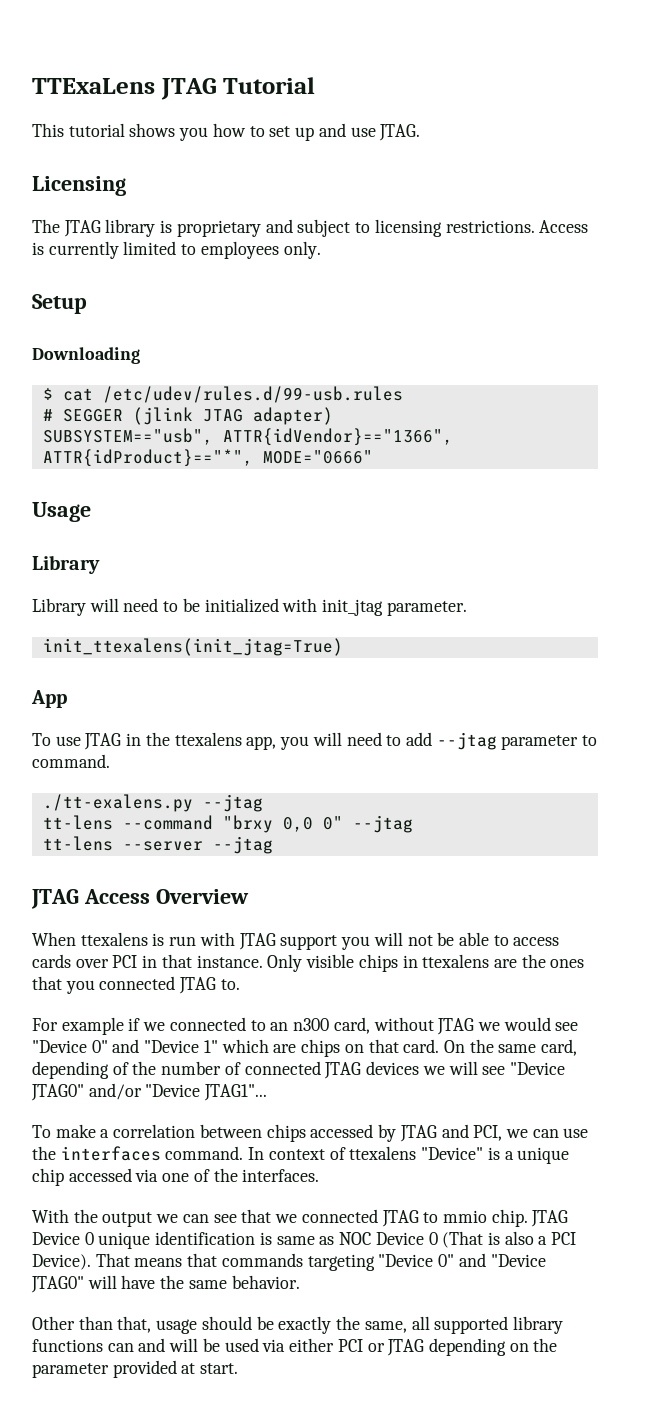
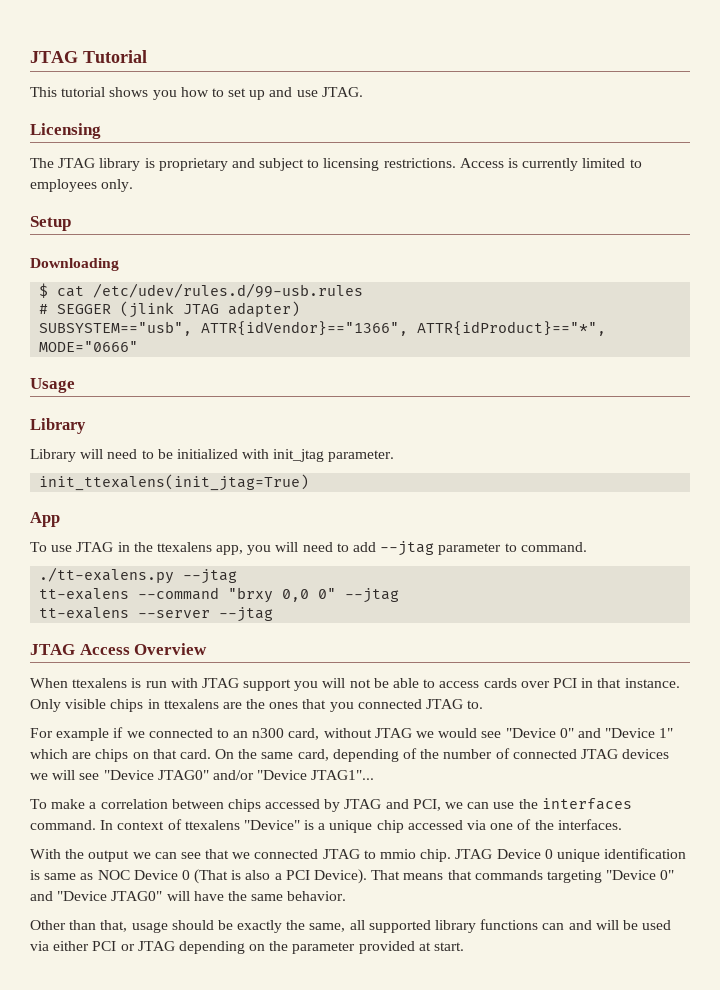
[32,78,155,94] TTExaLens -> (30, 57) none
[42,815,113,830] tt-lens -> [39,588,130,600] tt-exalens
[42,836,113,851] tt-lens -> [39,607,130,619] tt-exalens

